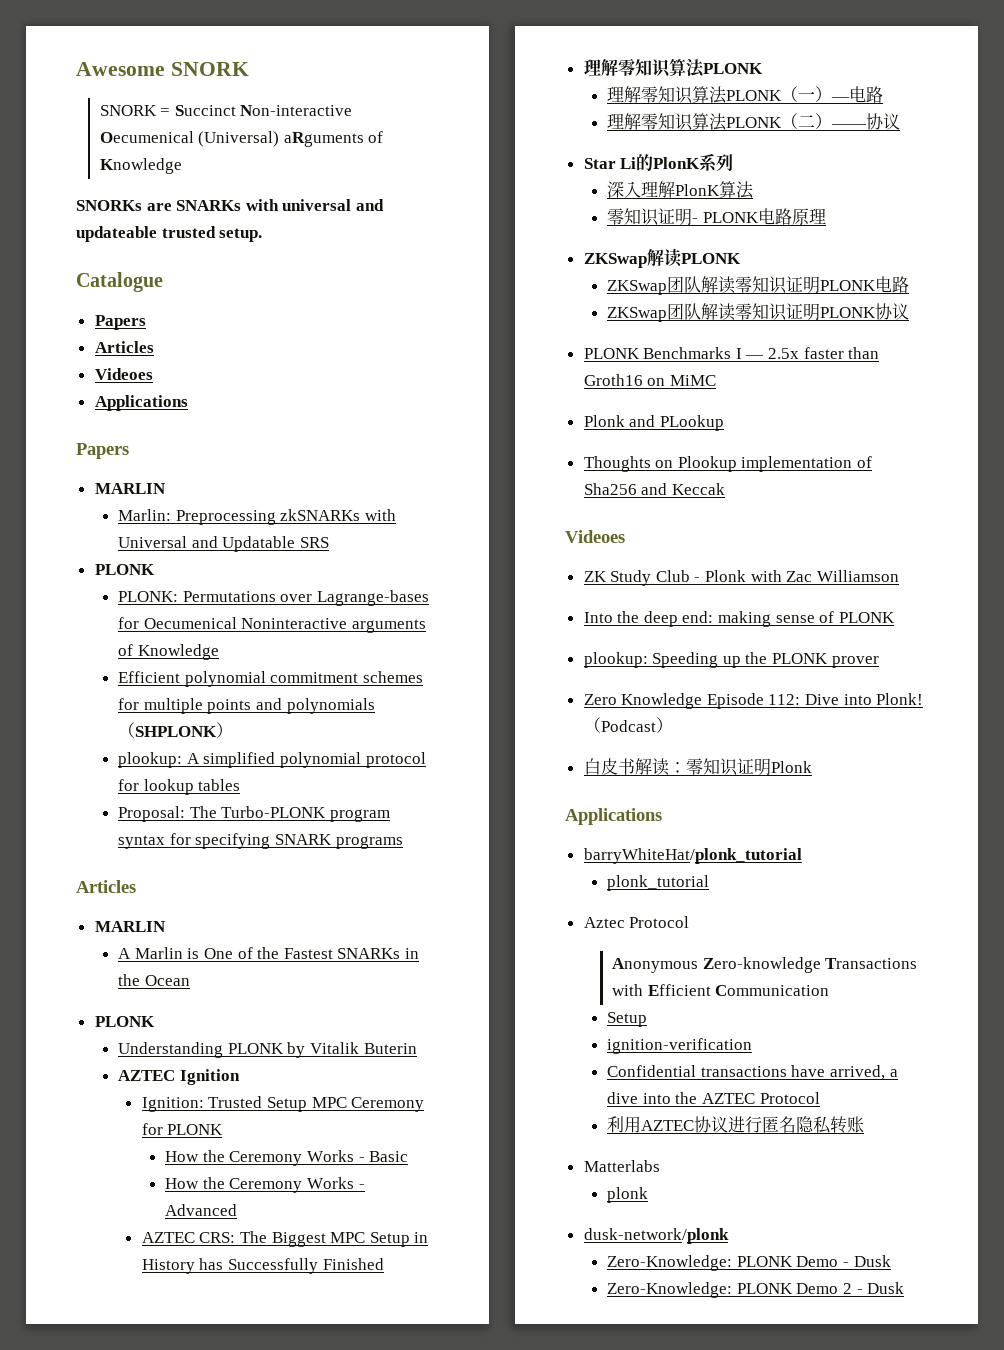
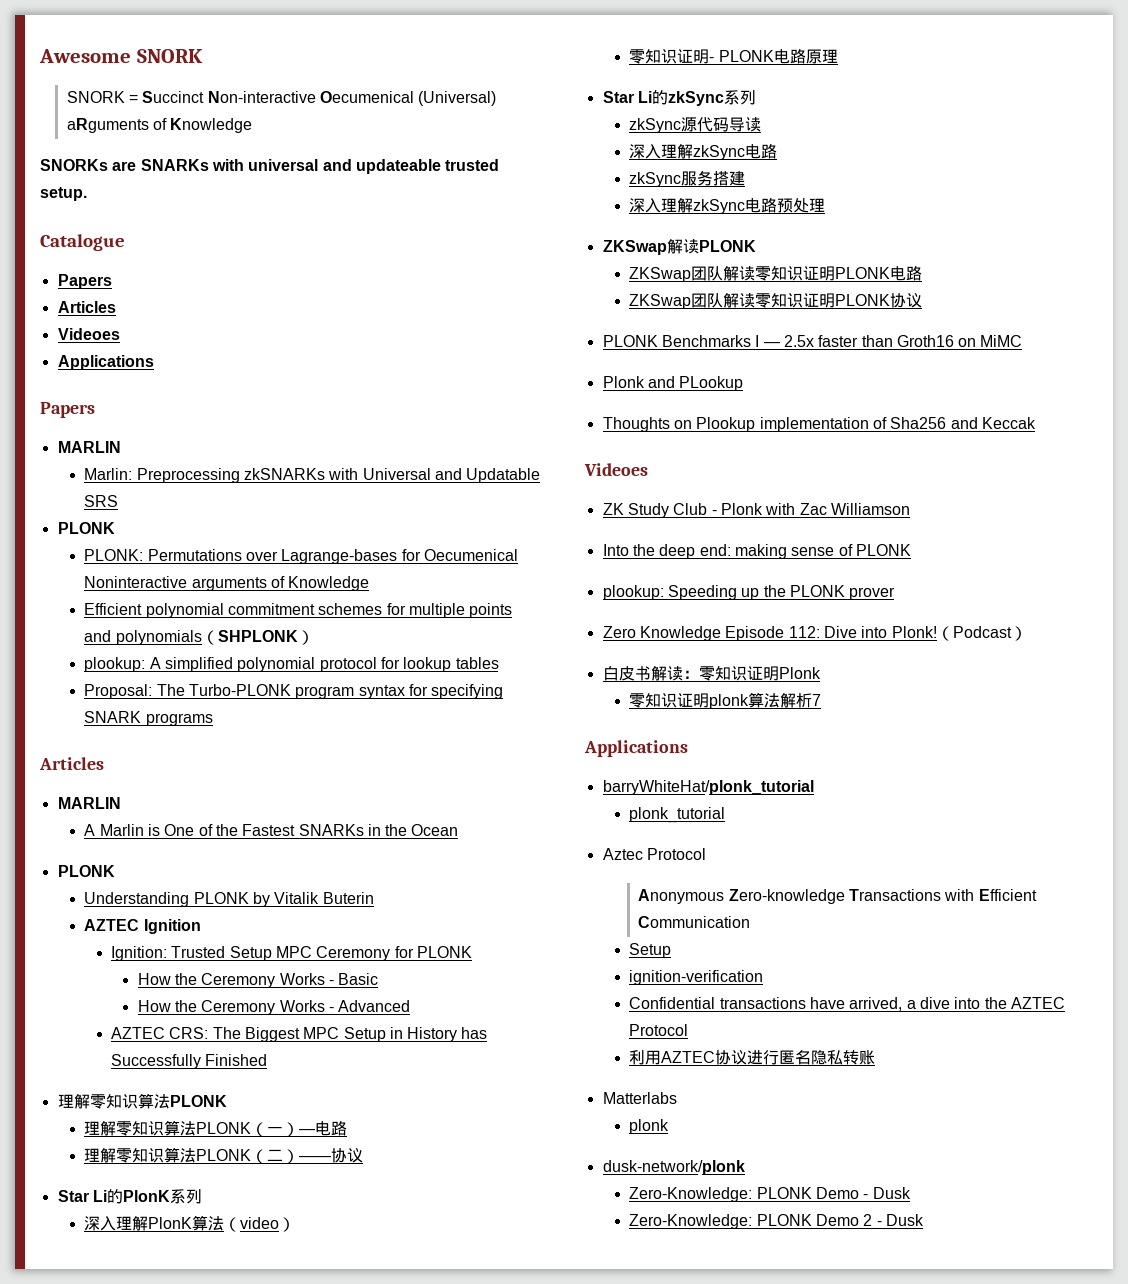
(755, 190) none -> [224,1217,296,1232] （video）
(826, 216) none -> [602,90,756,106] [629,117,762,133] [629,144,778,160] [629,170,746,187] [629,198,826,214] // Star Li的zkSync系列 // zkSync源代码导读 // 深入理解zkSync电路 // zkSync服务搭建 // 深入理解zkSync电路预处理
(812, 767) none -> [629,692,822,709] // 零知识证明plonk算法解析7

